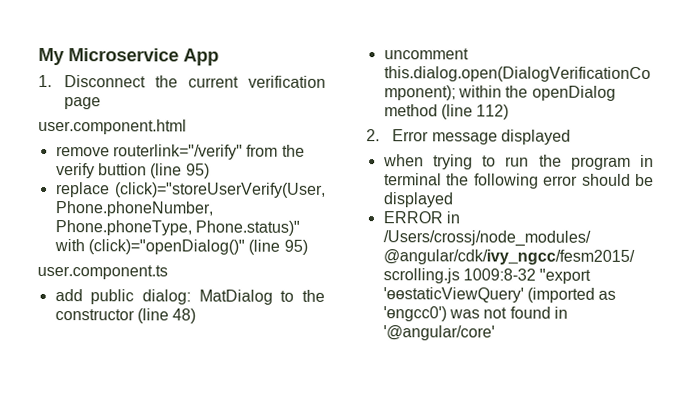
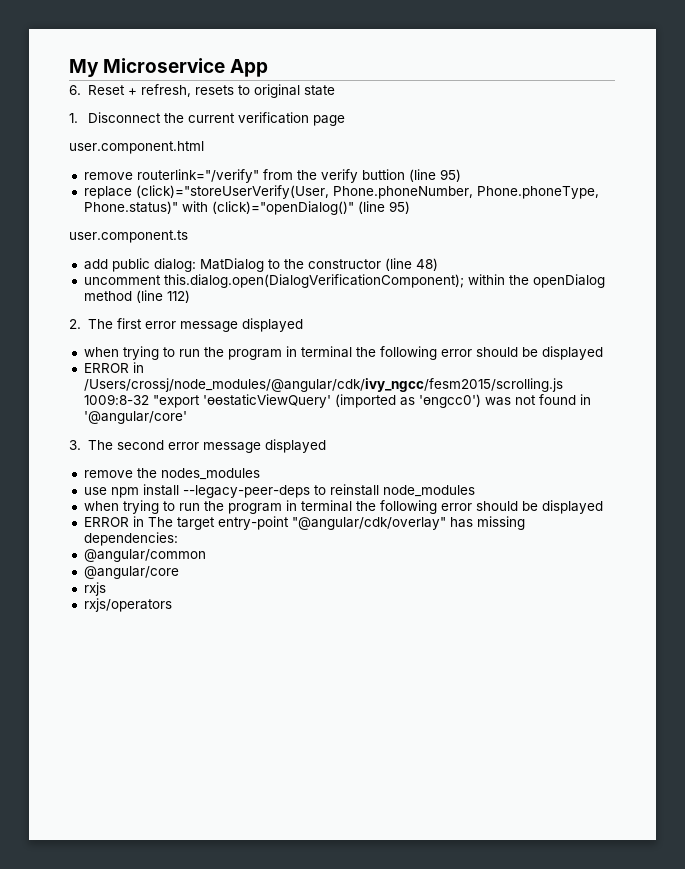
(219, 57) none -> [69,84,336,98] // 6. Reset + refresh, resets to original state
[392,129,430,142] Error -> [88,318,177,329] The first error
(495, 333) none -> [69,439,327,453] [83,468,260,480] [83,484,475,498] [83,500,603,514] [83,516,525,530] [83,532,178,546] [83,549,206,562] [83,566,179,579] [83,582,106,596] [83,598,172,612] // 3. The second error message displayed // remove the nodes_modules // use npm install --legacy-peer-deps to reinstall node_modules // when trying to run the program in terminal the following error should be displayed // ERROR in The target entry-point "@angular/cdk/overlay" has missing dependencies: // @angular/common // @angular/core // rxjs // rxjs/operators

